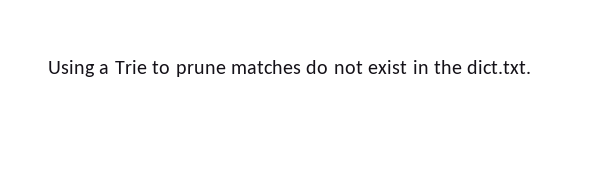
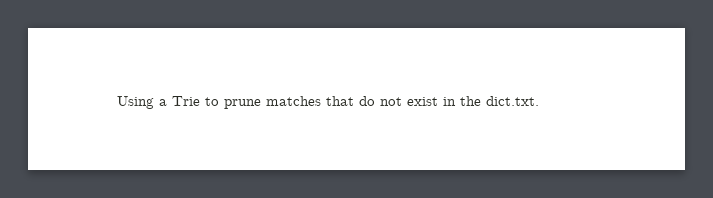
(301, 67) none -> [325,96,354,106] that

